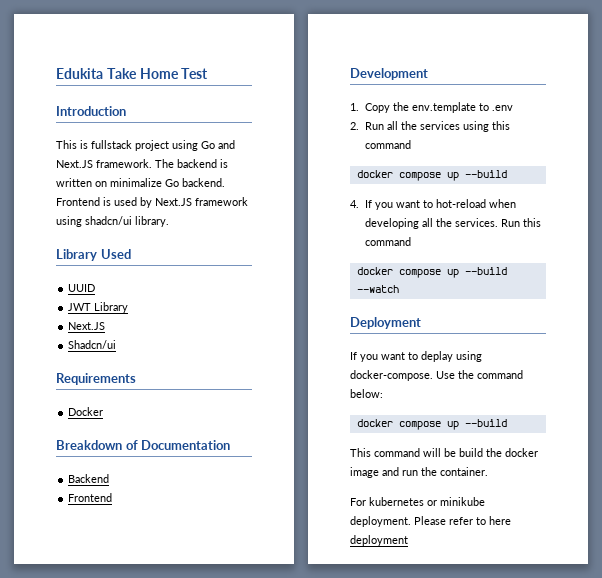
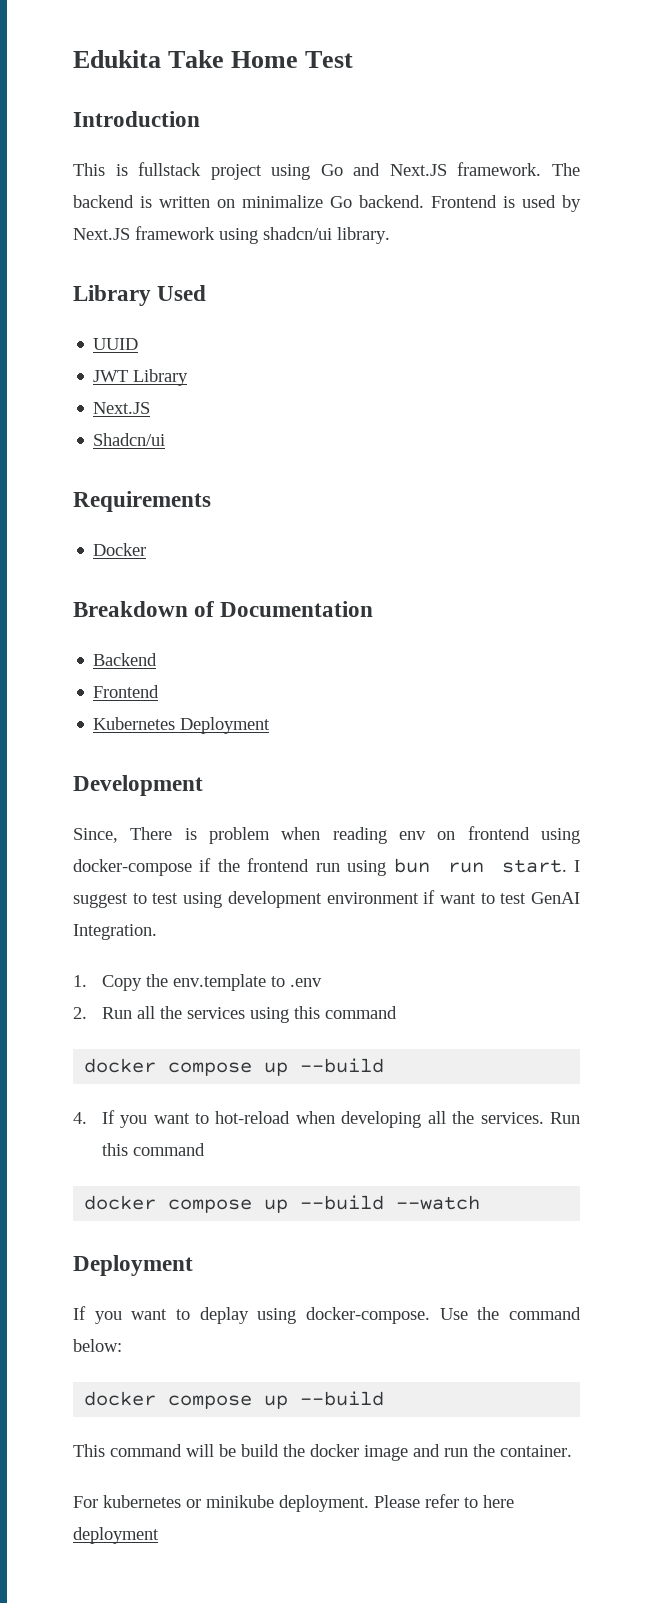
(113, 497) none -> [93,717,271,734] // Kubernetes Deployment
(428, 74) none -> [73,826,580,844] [73,858,580,876] [73,890,580,908] [73,924,157,940] // Since, There is problem when reading env on frontend using docker-compose if the frontend run using bun run start. I suggest to test using development environment if want to test GenAI Integration.

